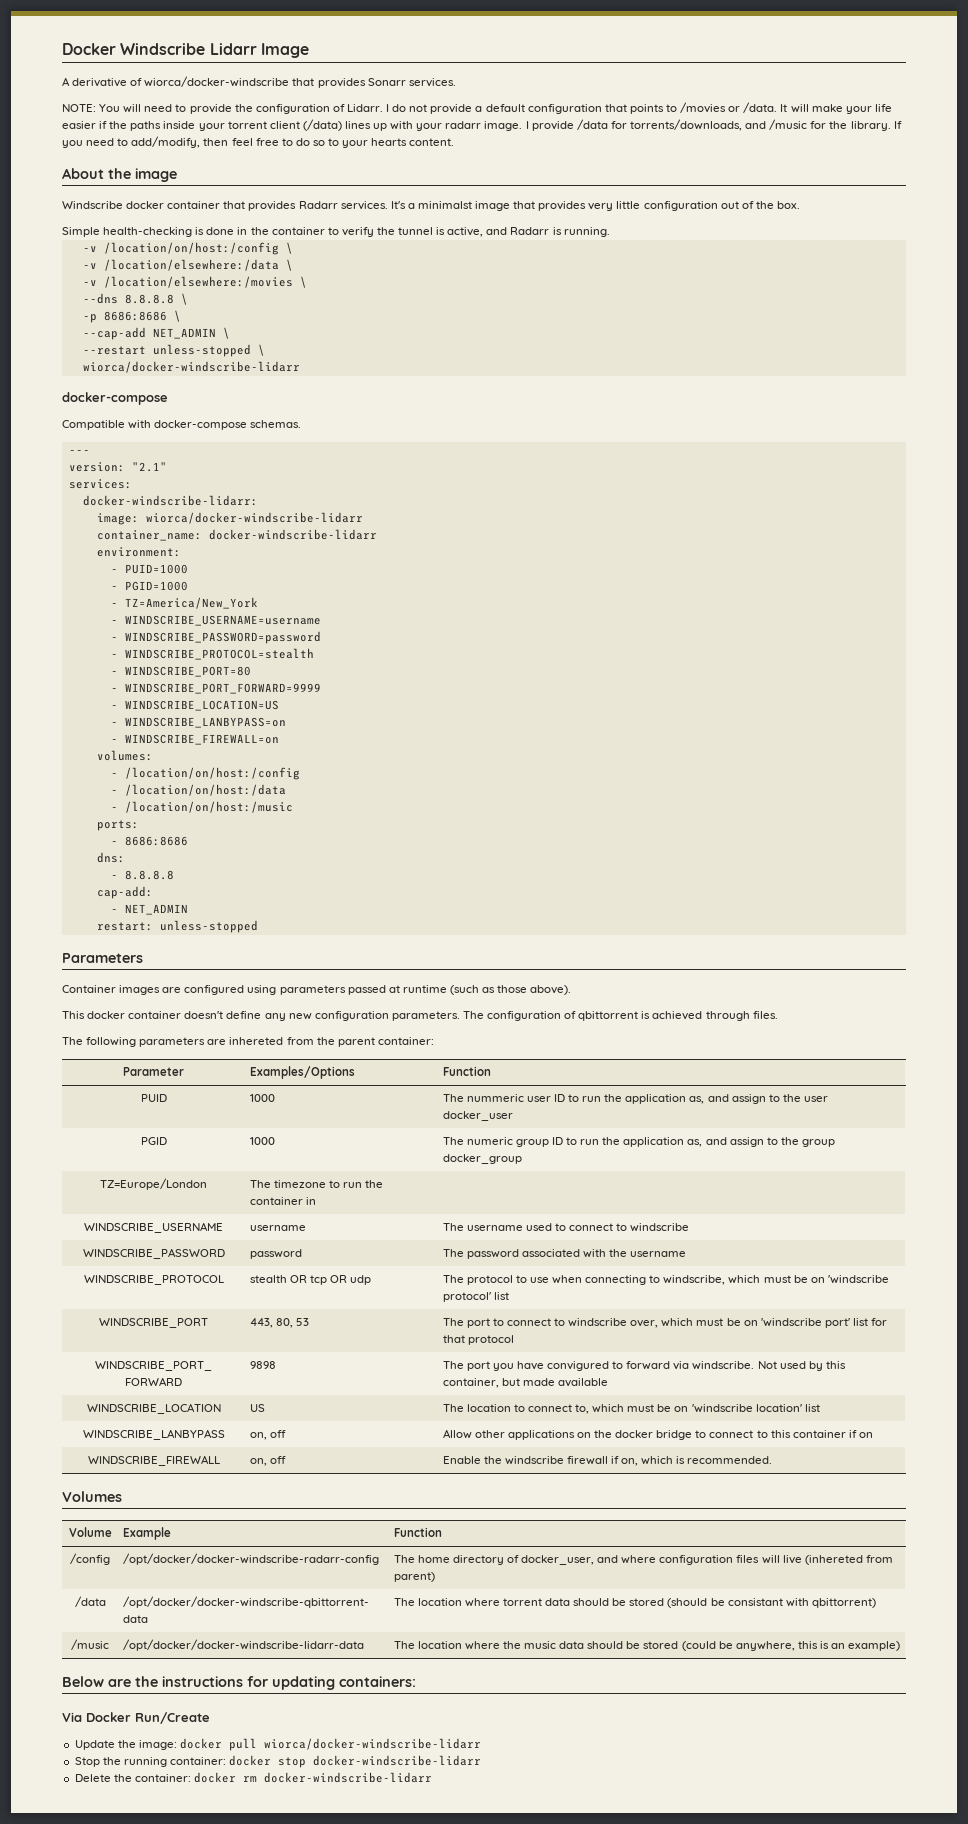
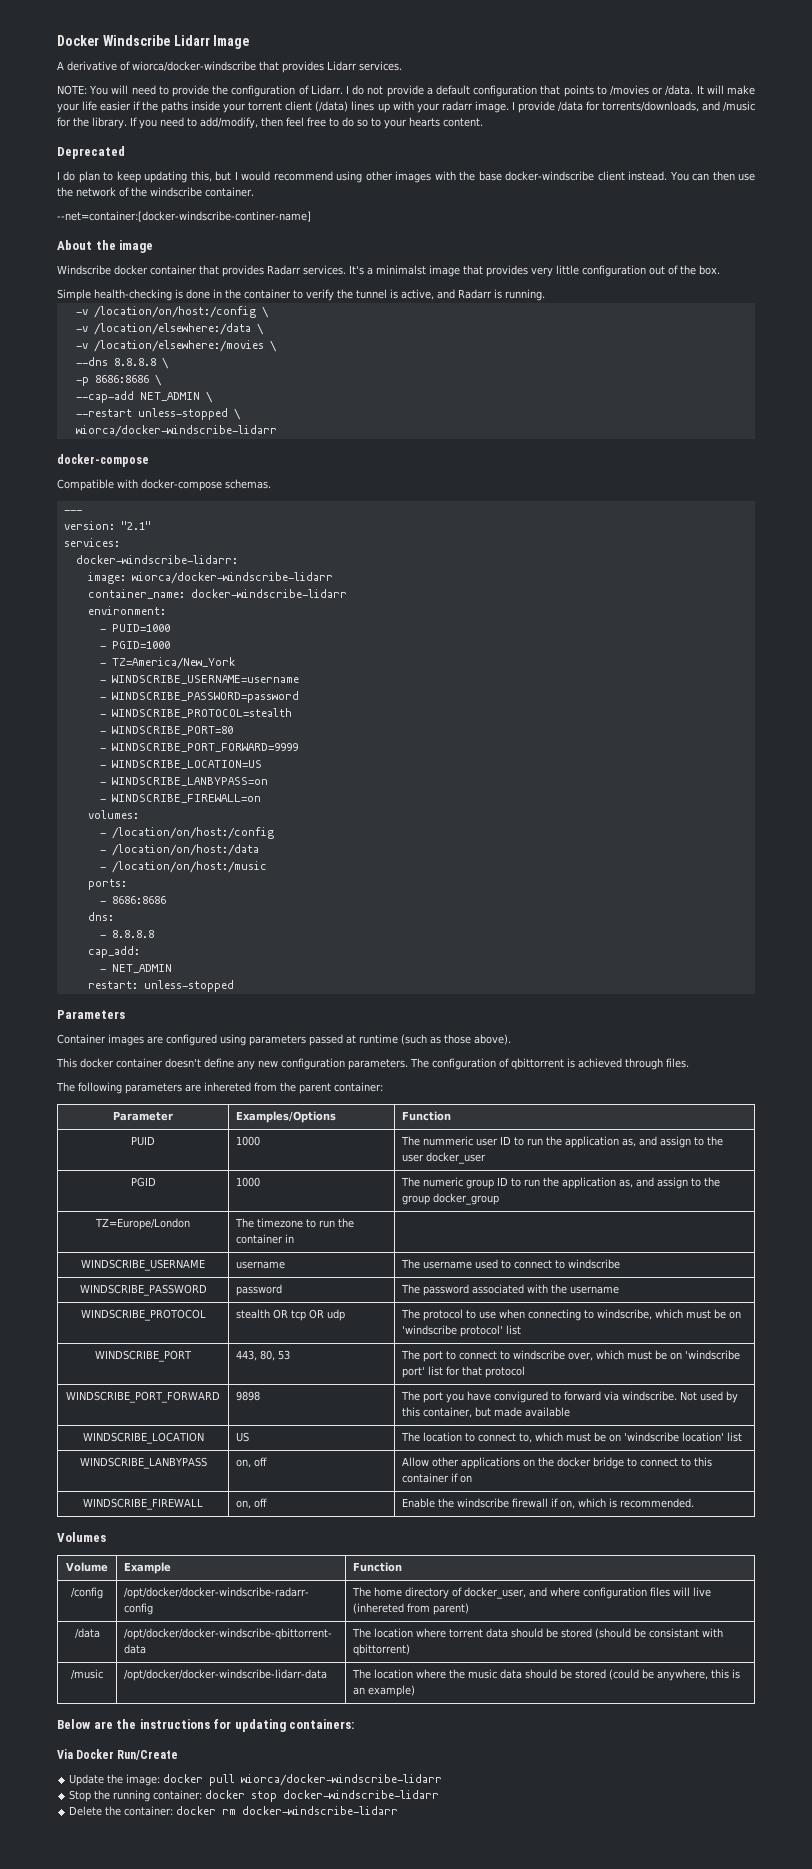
[367,78,406,86] Sonarr -> [327,61,357,71] Lidarr
(455, 142) none -> [57,146,125,159] [57,171,755,183] [57,187,254,197] [57,211,311,222] // Deprecated // I do plan to keep updating this, but I would recommend using other images with the base docker-windscribe client instead. You can then use the network of the windscribe container. // --net=container:[docker-windscribe-continer-name]
[96,886,153,899] cap-add: -> [87,946,140,958] cap_add:

